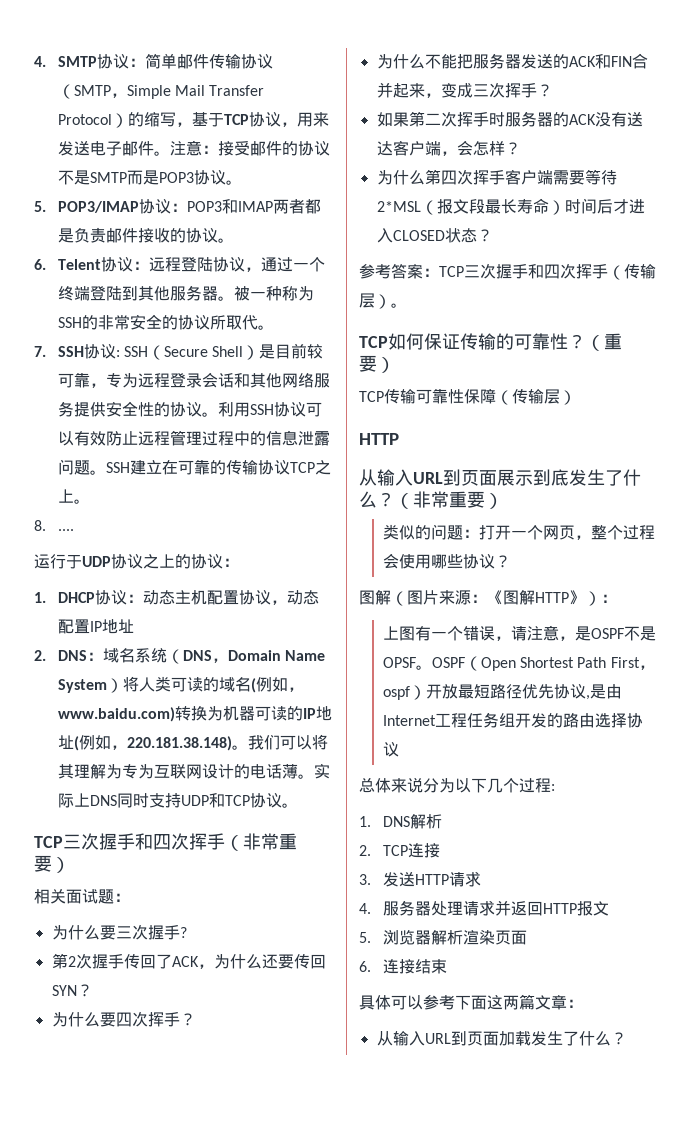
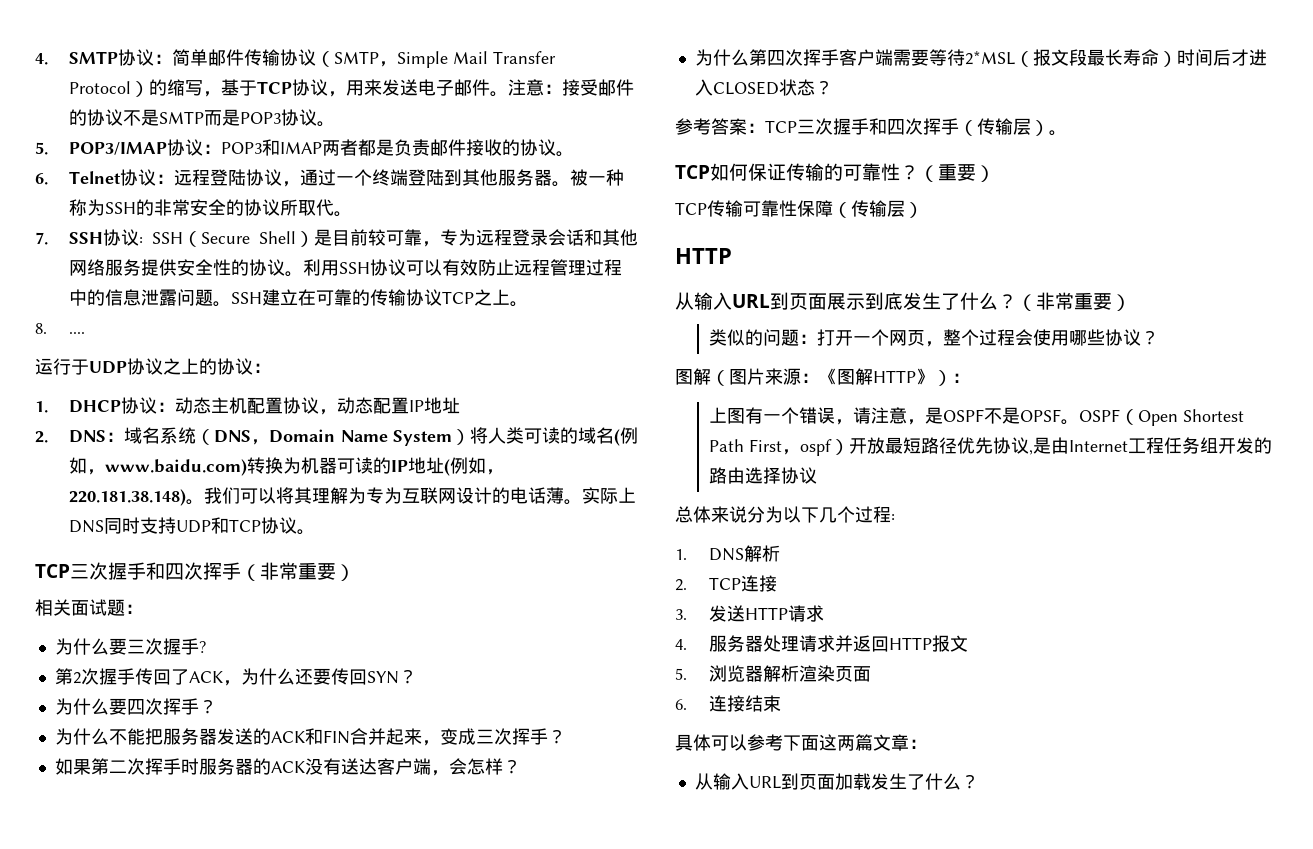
[57,259,101,270] Telent -> [69,171,122,184] Telnet

